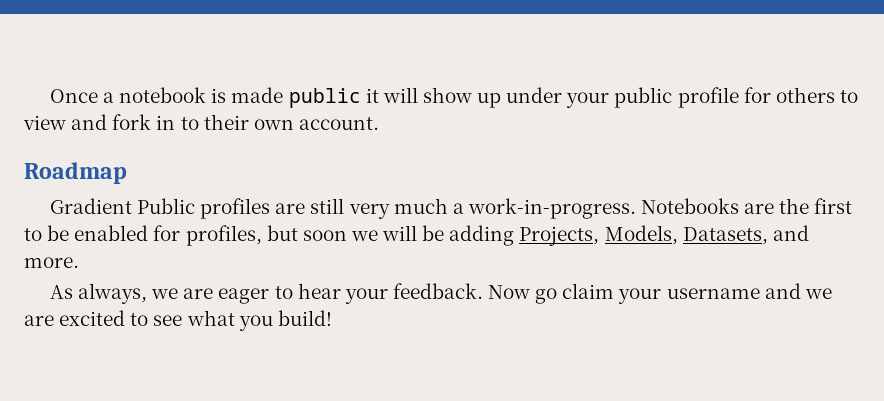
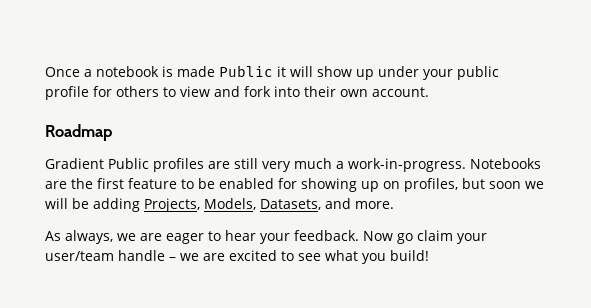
[288,88,361,108] public -> [219,65,273,77] Public
[156,115,199,130] in to -> [274,86,300,97] into
(853, 206) none -> [128,178,177,189] feature
(181, 233) none -> [301,178,400,192] showing up on
[666,283,801,299] username and -> [45,250,176,261] user/team handle –

